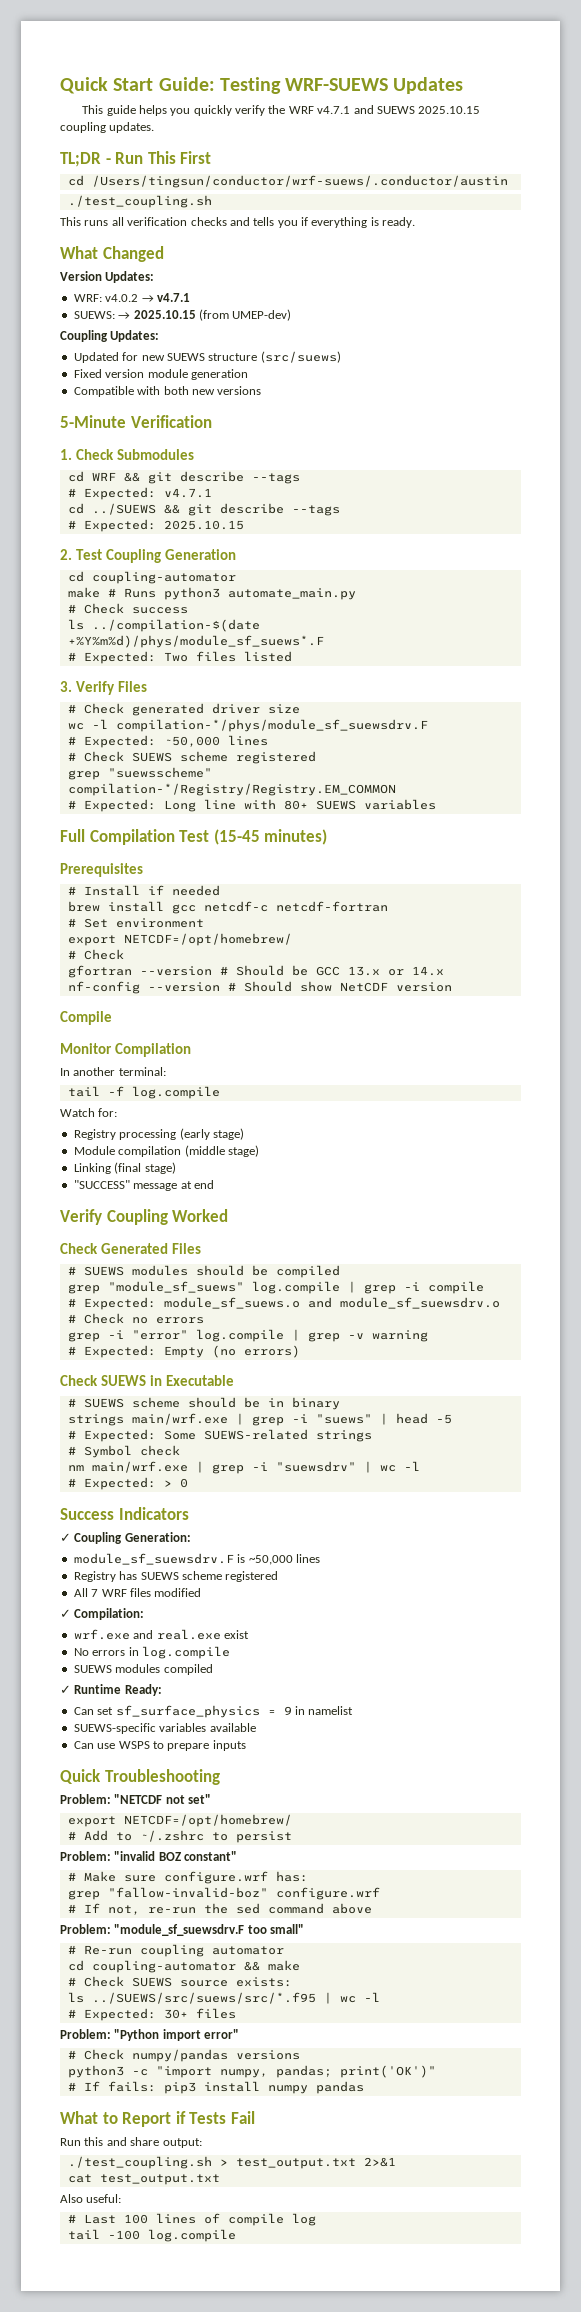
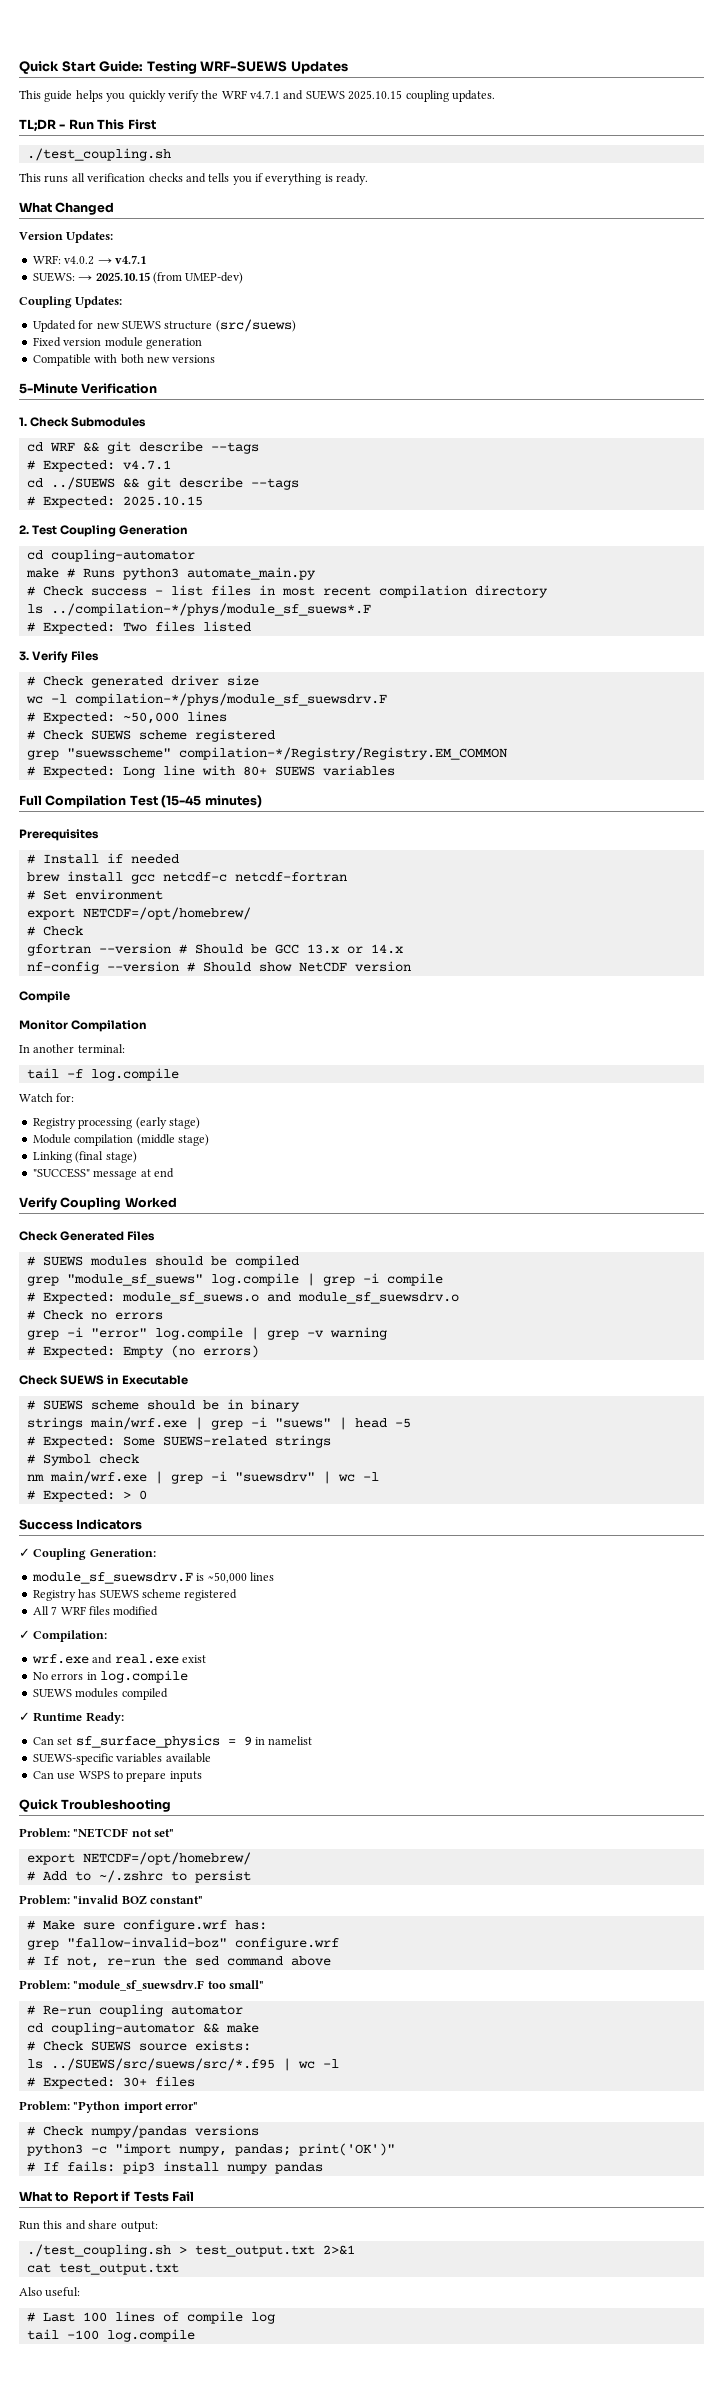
[67,175,508,188] // cd /Users/tingsun/conductor/wrf-suews/.conductor/austin -> (156, 124) none
[67,619,260,632] [67,635,324,648] // ls ../compilation-$(date +%Y%m%d)/phys/module_sf_suews*.F -> [154,585,548,598] [26,603,371,616] - list files in most recent compilation directory // ls ../compilation-*/phys/module_sf_suews*.F

